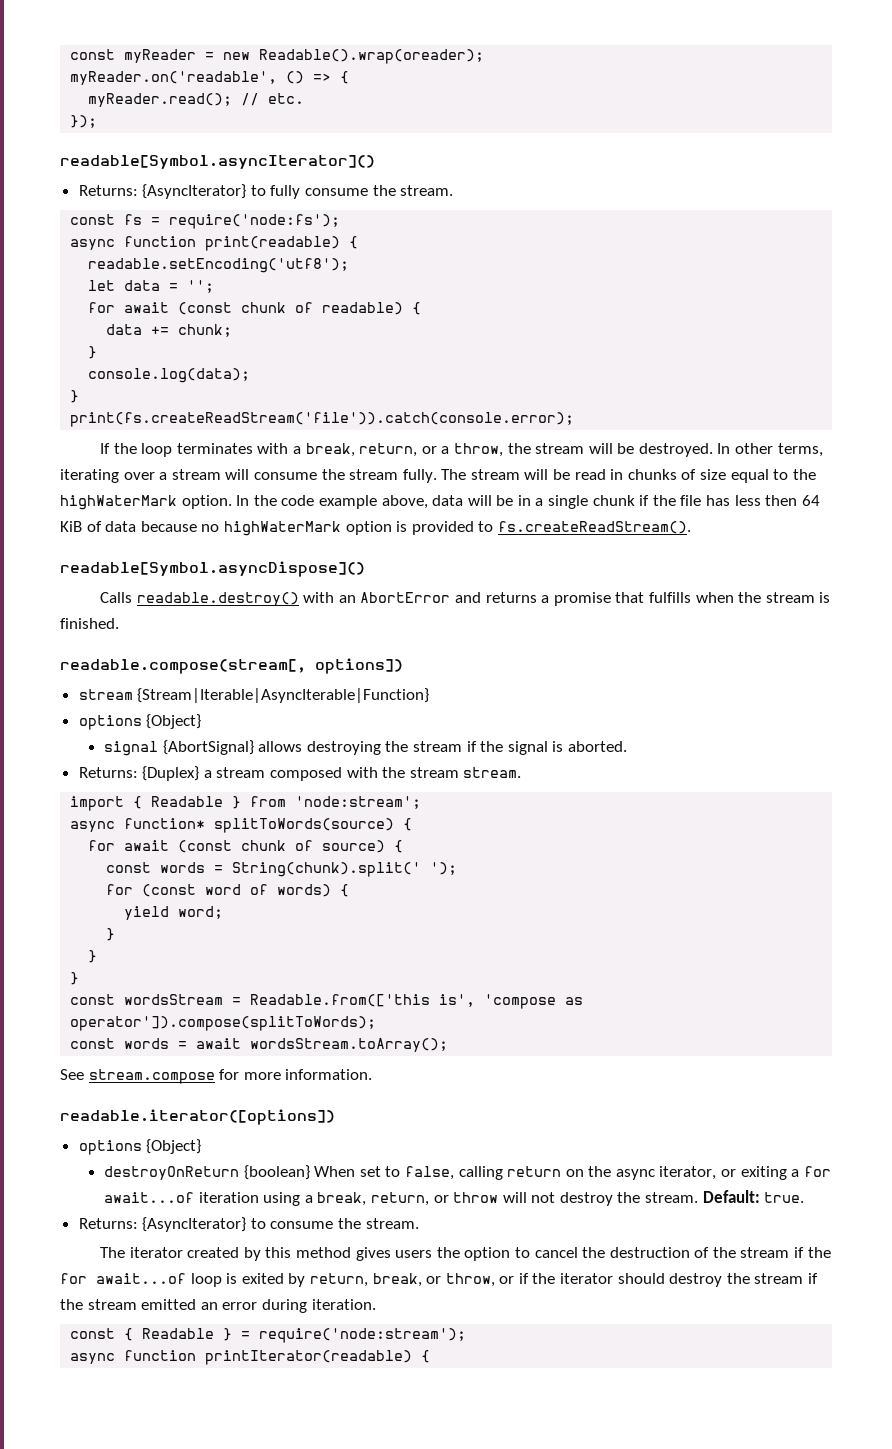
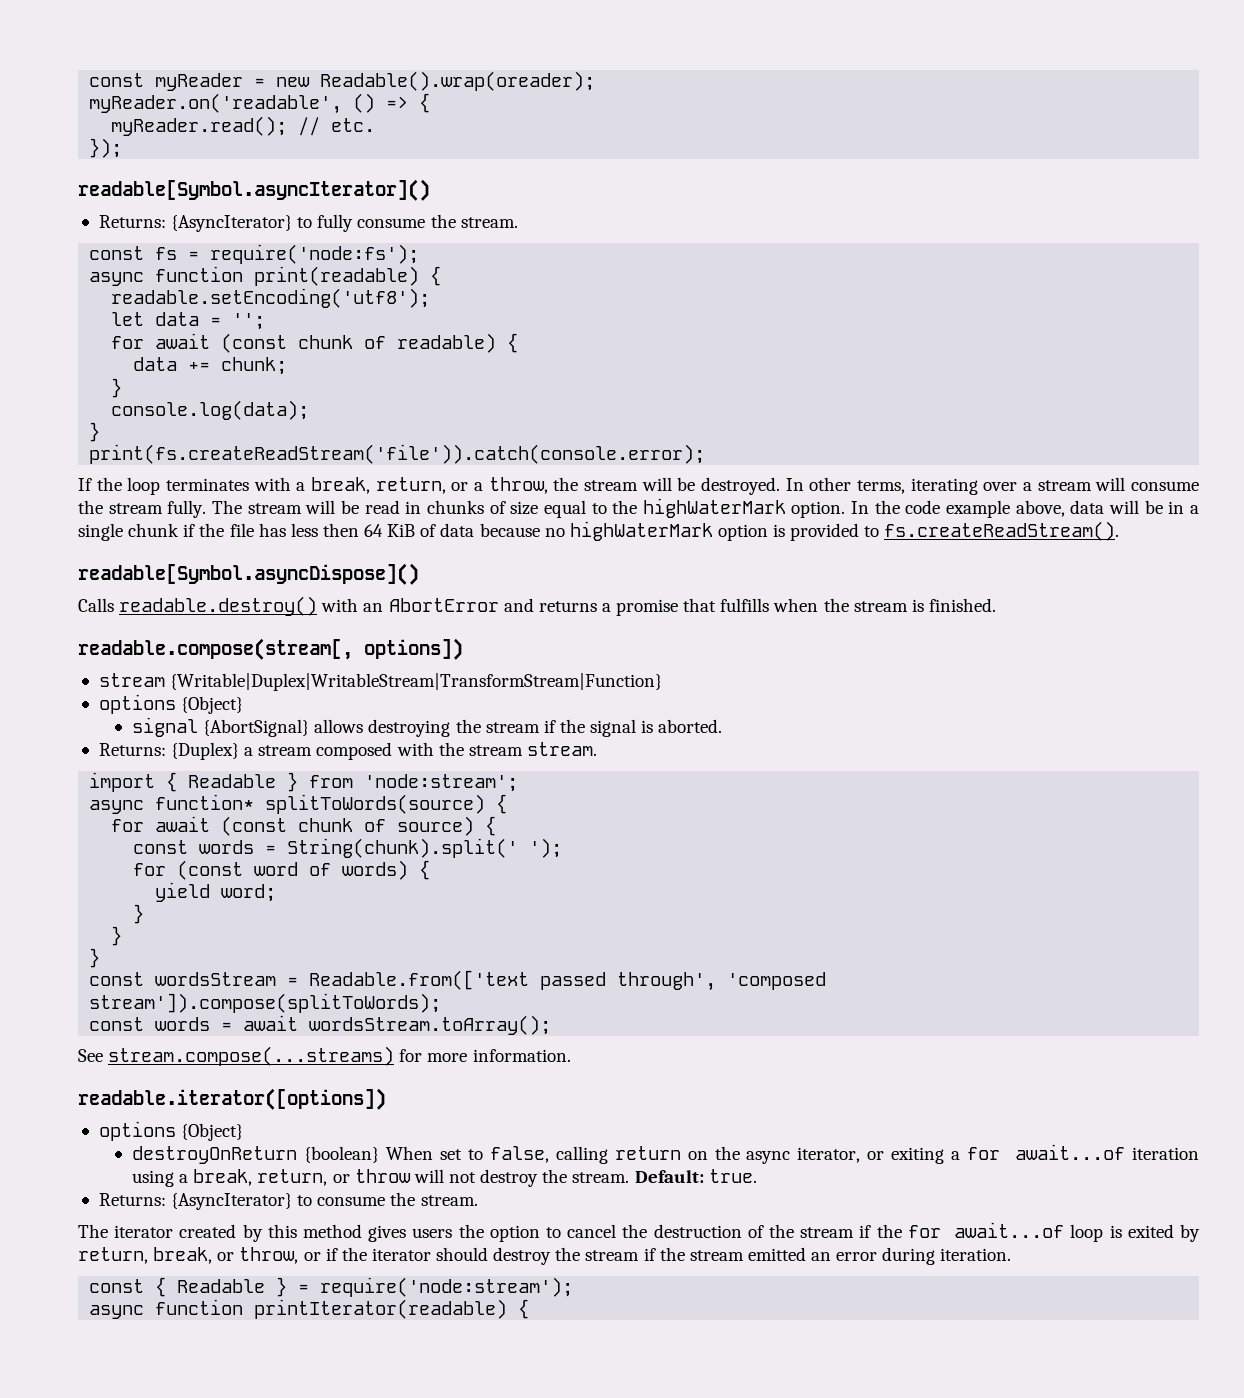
[137,688,430,703] {Stream|Iterable|AsyncIterable|Function} -> [170,673,663,691] {Writable|Duplex|WritableStream|TransformStream|Function}
[250,994,584,1009] [70,1016,377,1031] Readable.from(['this is', 'compose as operator']).compose(splitToWords); -> [309,970,827,991] [89,993,442,1013] Readable.from(['text passed through', 'composed stream']).compose(splitToWords);
[88,1069,215,1084] stream.compose -> [108,1046,395,1066] stream.compose(...streams)

